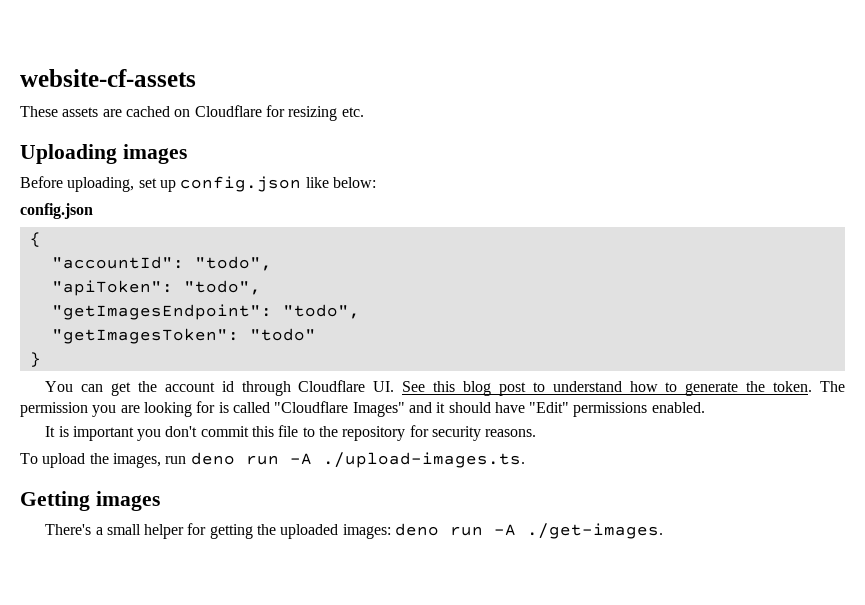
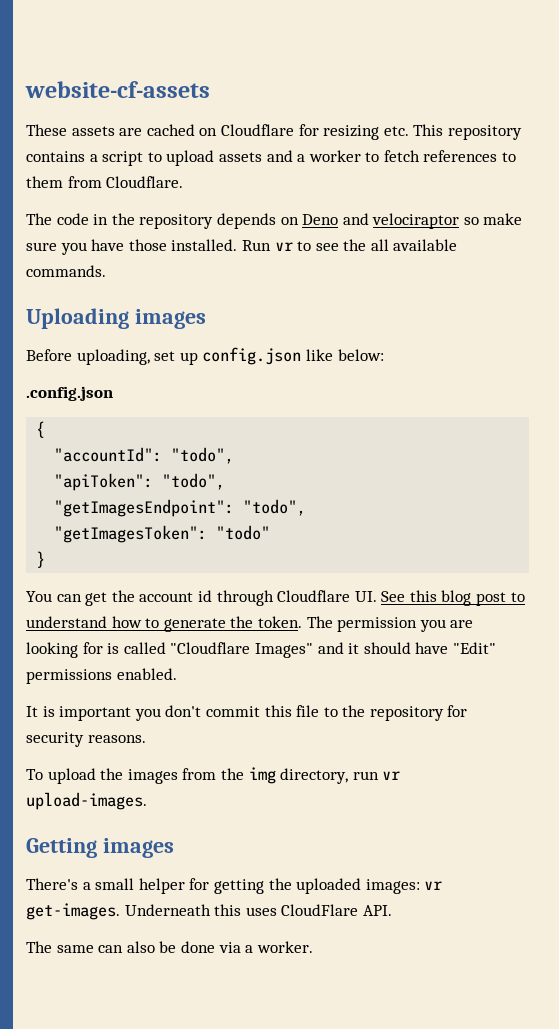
(364, 112) none -> [413,124,522,140] [26,150,517,166] [26,176,184,188] [26,213,523,229] [26,239,458,255] [26,265,106,277] This repository contains a script to upload assets and a worker to fetch references to them from Cloudflare. // The code in the repository depends on Deno and velociraptor so make sure you have those installed. Run vr to see the all available commands.
[20,203,93,219] config.json -> [26,386,113,401] .config.json
[112,452,525,468] images, run deno run -A ./upload-images.ts. -> [127,767,401,784] [26,792,147,810] images from the img directory, run vr upload-images.
[395,523,664,539] deno run -A ./get-images. -> [424,881,443,890] [26,903,392,920] [26,941,313,953] vr get-images. Underneath this uses CloudFlare API. // The same can also be done via a worker.

